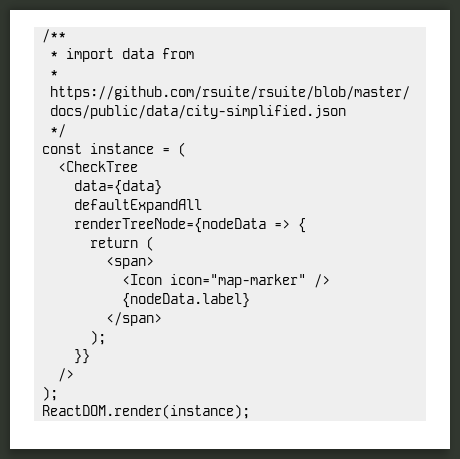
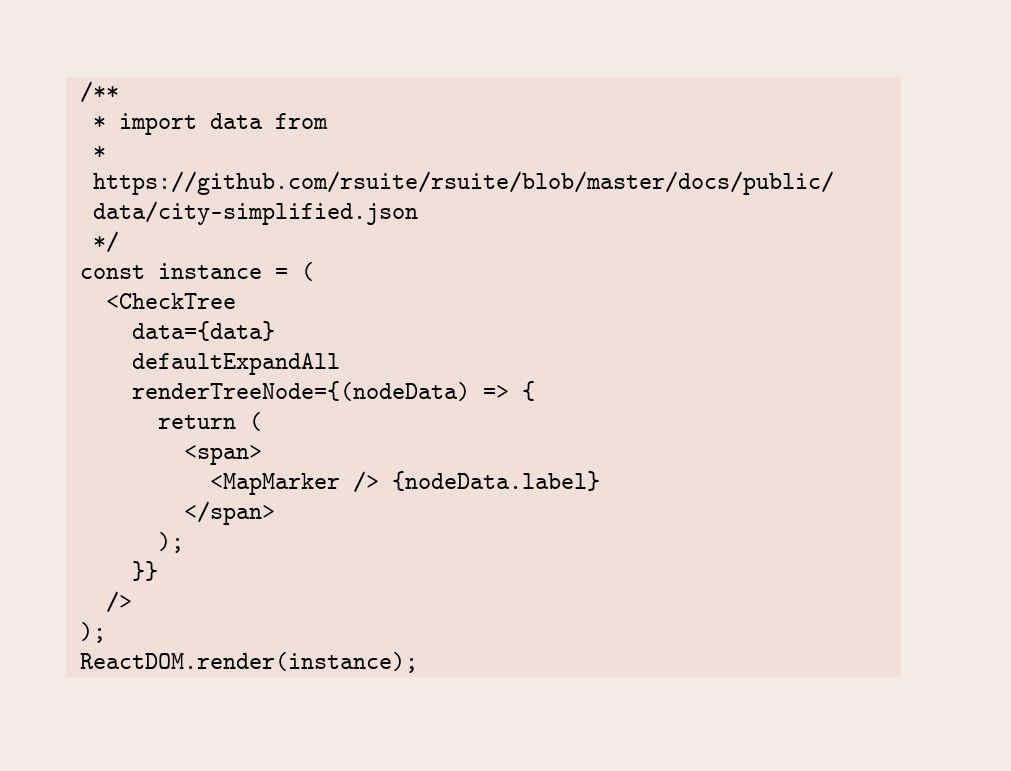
[73,218,266,233] renderTreeNode={nodeData -> [131,381,470,401] renderTreeNode={(nodeData)
[121,274,306,288] <Icon icon="map-marker" -> [209,473,340,495] <MapMarker

